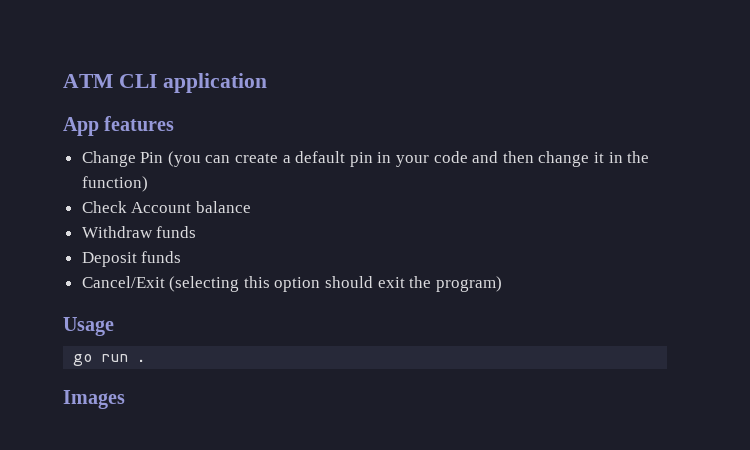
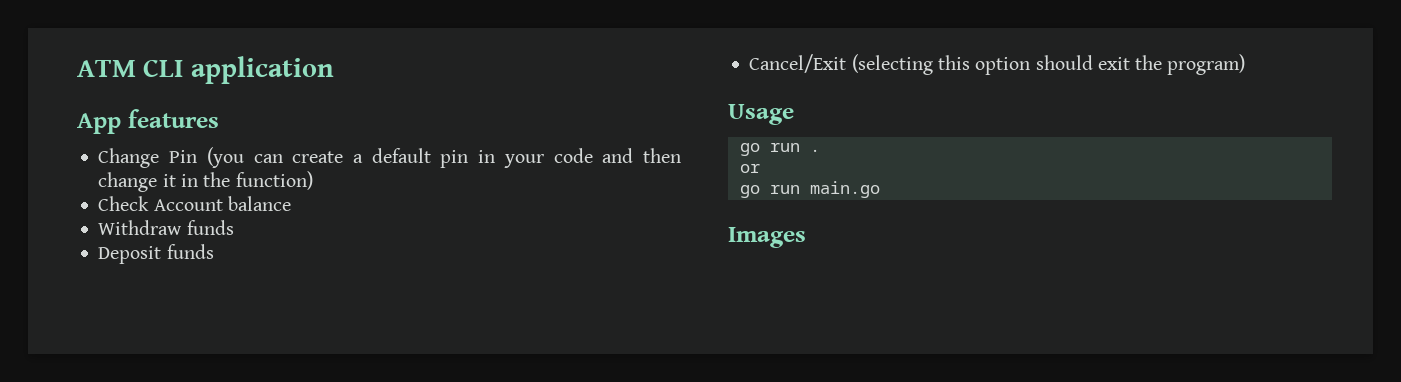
(146, 360) none -> [739,164,760,173] [739,181,880,198] // or // go run main.go

